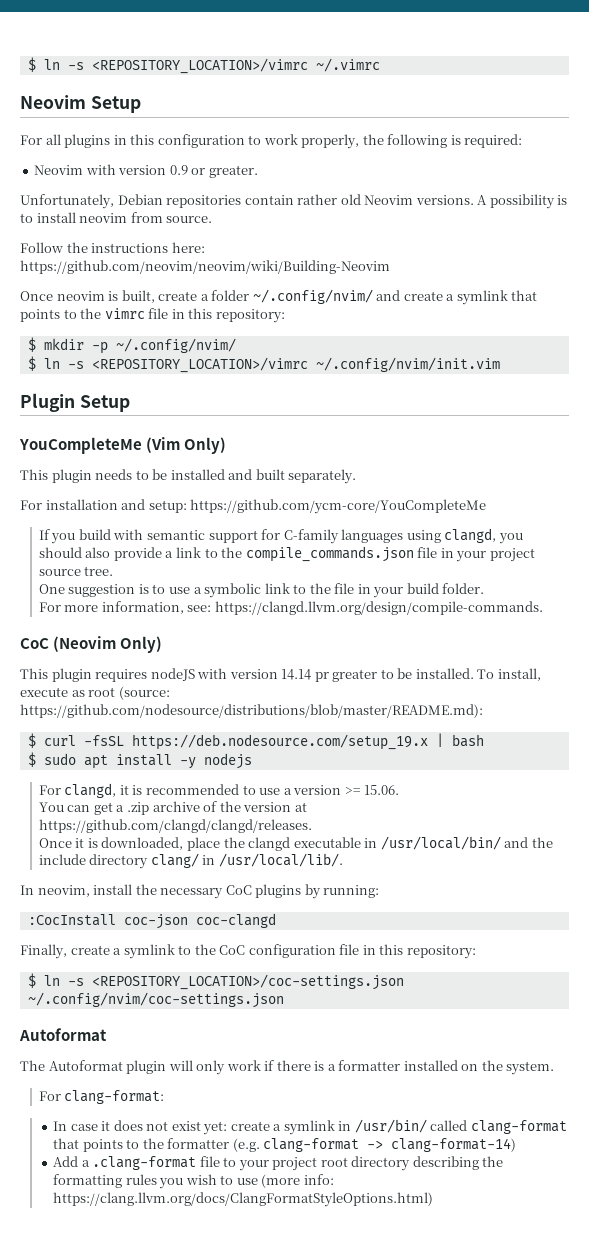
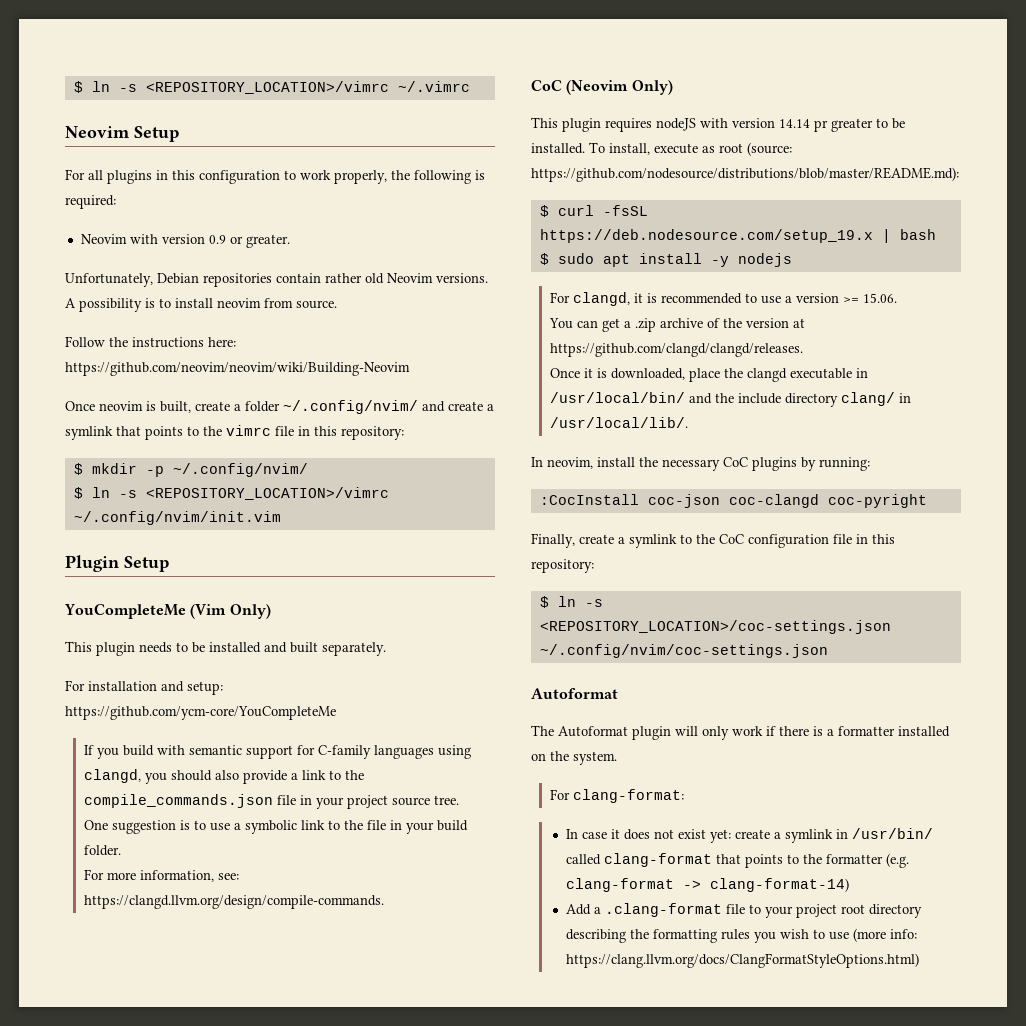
(276, 920) none -> [827,494,927,508] coc-pyright

